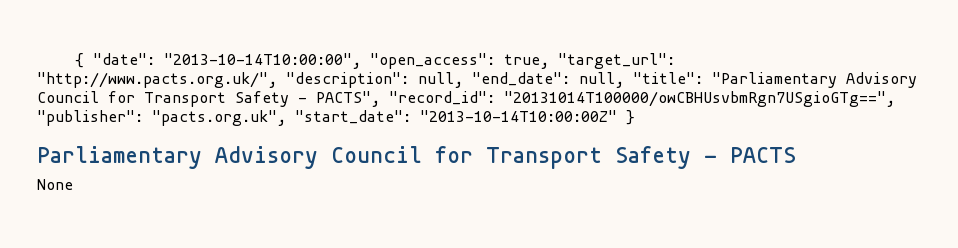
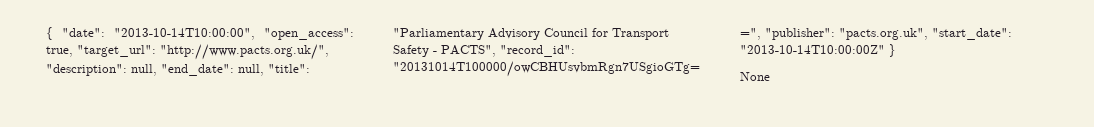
[37,146,796,169] // Parliamentary Advisory Council for Transport Safety - PACTS -> (896, 50) none

